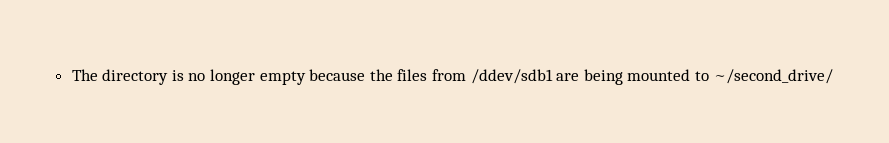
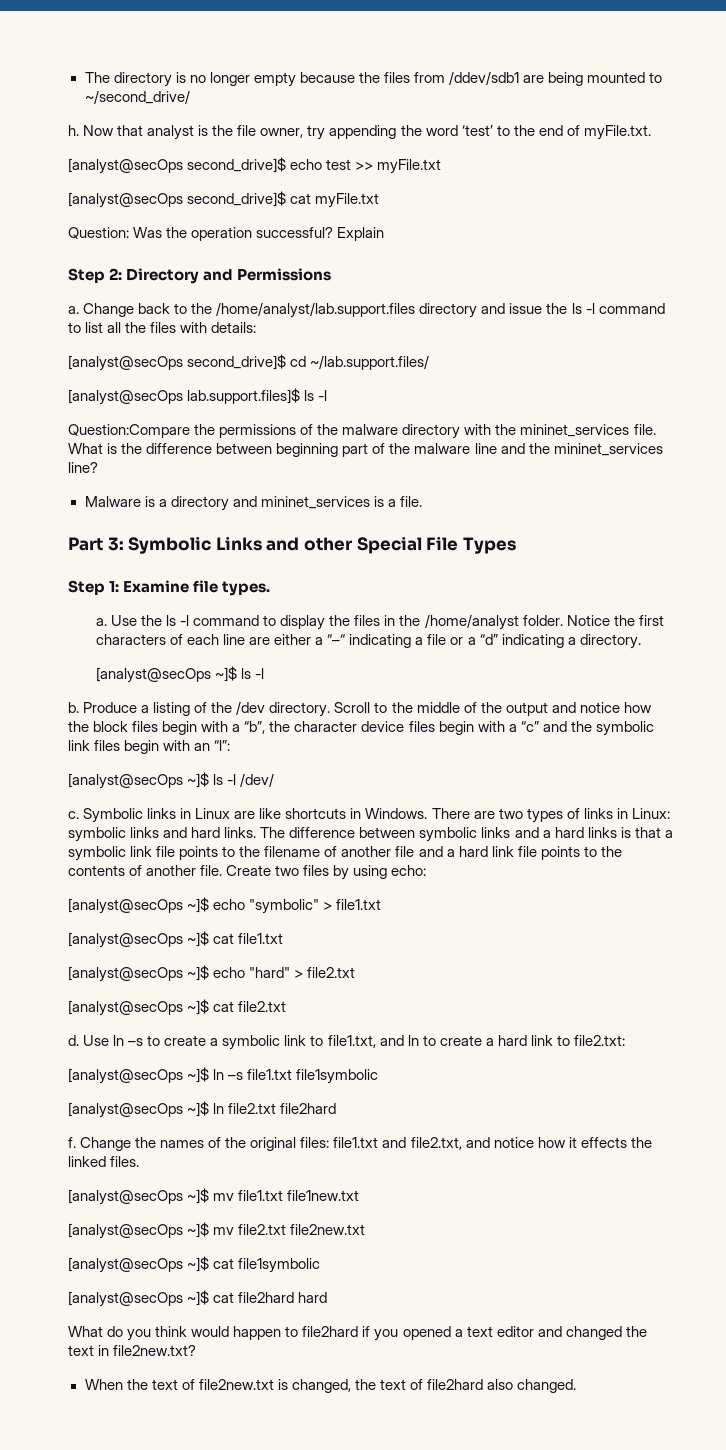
(833, 76) none -> [68,125,651,140] [68,157,442,174] [68,191,380,208] [68,227,385,241] [68,268,332,284] [68,302,665,318] [68,322,257,333] [68,354,430,371] [68,388,328,405] [68,424,656,439] [68,443,663,457] [68,462,98,473] [84,496,422,511] [68,536,516,554] [68,580,271,596] [95,614,664,630] [95,634,641,649] [95,666,265,683] [68,701,652,717] [68,721,654,736] [68,740,231,754] [68,772,275,789] [68,808,670,823] [68,827,673,842] [68,846,622,861] [68,865,427,880] [68,897,382,914] [68,931,284,948] [68,965,356,982] [68,999,287,1016] [68,1035,625,1050] [68,1067,379,1084] [68,1101,337,1118] [68,1137,652,1151] [68,1156,140,1167] [68,1188,360,1205] [68,1222,366,1239] [68,1256,321,1273] [68,1290,328,1307] [68,1326,647,1341] [68,1345,197,1356] [84,1379,577,1393] // h. Now that analyst is the file owner, try appending the word ‘test’ to the end of myFile.txt. // [analyst@secOps second_drive]$ echo test >> myFile.txt // [analyst@secOps second_drive]$ cat myFile.txt // Question: Was the operation successful? Explain // Step 2: Directory and Permissions // a. Change back to the /home/analyst/lab.support.files directory and issue the ls -l command to list all the files with details: // [analyst@secOps second_drive]$ cd ~/lab.support.files/ // [analyst@secOps lab.support.files]$ ls -l // Question:Compare the permissions of the malware directory with the mininet_services file. What is the difference between beginning part of the malware line and the mininet_services line? // Malware is a directory and mininet_services is a file. // Part 3: Symbolic Links and other Special File Types // Step 1: Examine file types. // a. Use the ls -l command to display the files in the /home/analyst folder. Notice the first characters of each line are either a “–“ indicating a file or a “d” indicating a directory. // [analyst@secOps ~]$ ls -l // b. Produce a listing of the /dev directory. Scroll to the middle of the output and notice how the block files begin with a “b”, the character device files begin with a “c” and the symbolic link files begin with an “l”: // [analyst@secOps ~]$ ls -l /dev/ // c. Symbolic links in Linux are like shortcuts in Windows. There are two types of links in Linux: symbolic links and hard links. The difference between symbolic links and a hard links is that a symbolic link file points to the filename of another file and a hard link file points to the contents of another file. Create two files by using echo: // [analyst@secOps ~]$ echo "symbolic" > file1.txt // [analyst@secOps ~]$ cat file1.txt // [analyst@secOps ~]$ echo "hard" > file2.txt // [analyst@secOps ~]$ cat file2.txt // d. Use ln –s to create a symbolic link to file1.txt, and ln to create a hard link to file2.txt: // [analyst@secOps ~]$ ln –s file1.txt file1symbolic // [analyst@secOps ~]$ ln file2.txt file2hard // f. Change the names of the original files: file1.txt and file2.txt, and notice how it effects the linked files. // [analyst@secOps ~]$ mv file1.txt file1new.txt // [analyst@secOps ~]$ mv file2.txt file2new.txt // [analyst@secOps ~]$ cat file1symbolic // [analyst@secOps ~]$ cat file2hard hard // What do you think would happen to file2hard if you opened a text editor and changed the text in file2new.txt? // When the text of file2new.txt is changed, the text of file2hard also changed.

